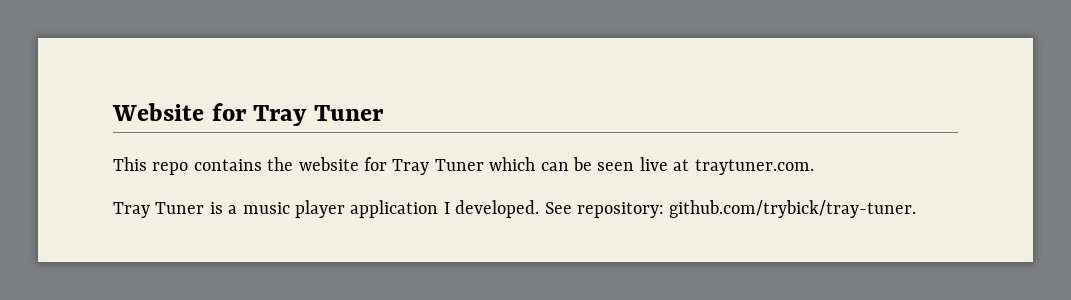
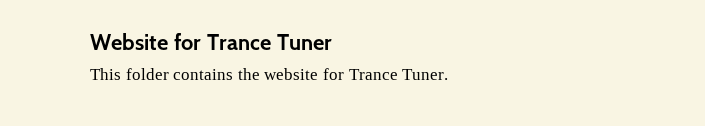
[253,105,308,126] Tray -> [206,34,271,50] Trance
[152,162,189,175] repo -> [125,68,169,80] folder
[392,157,814,175] [113,200,917,218] Tray Tuner which can be seen live at traytuner.com. // Tray Tuner is a music player application I developed. See repository: github.com/trybick/tray-tuner. -> [348,69,449,80] Trance Tuner.

